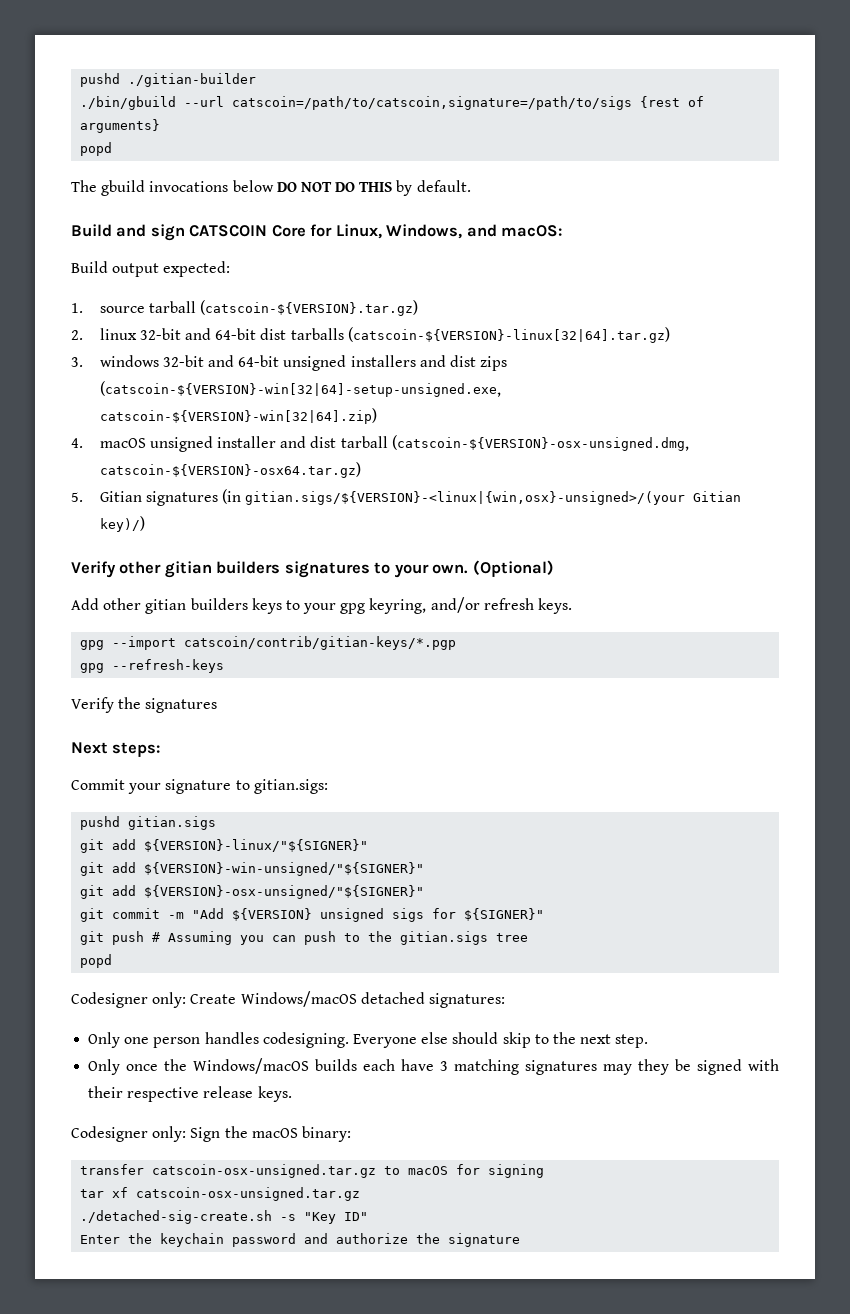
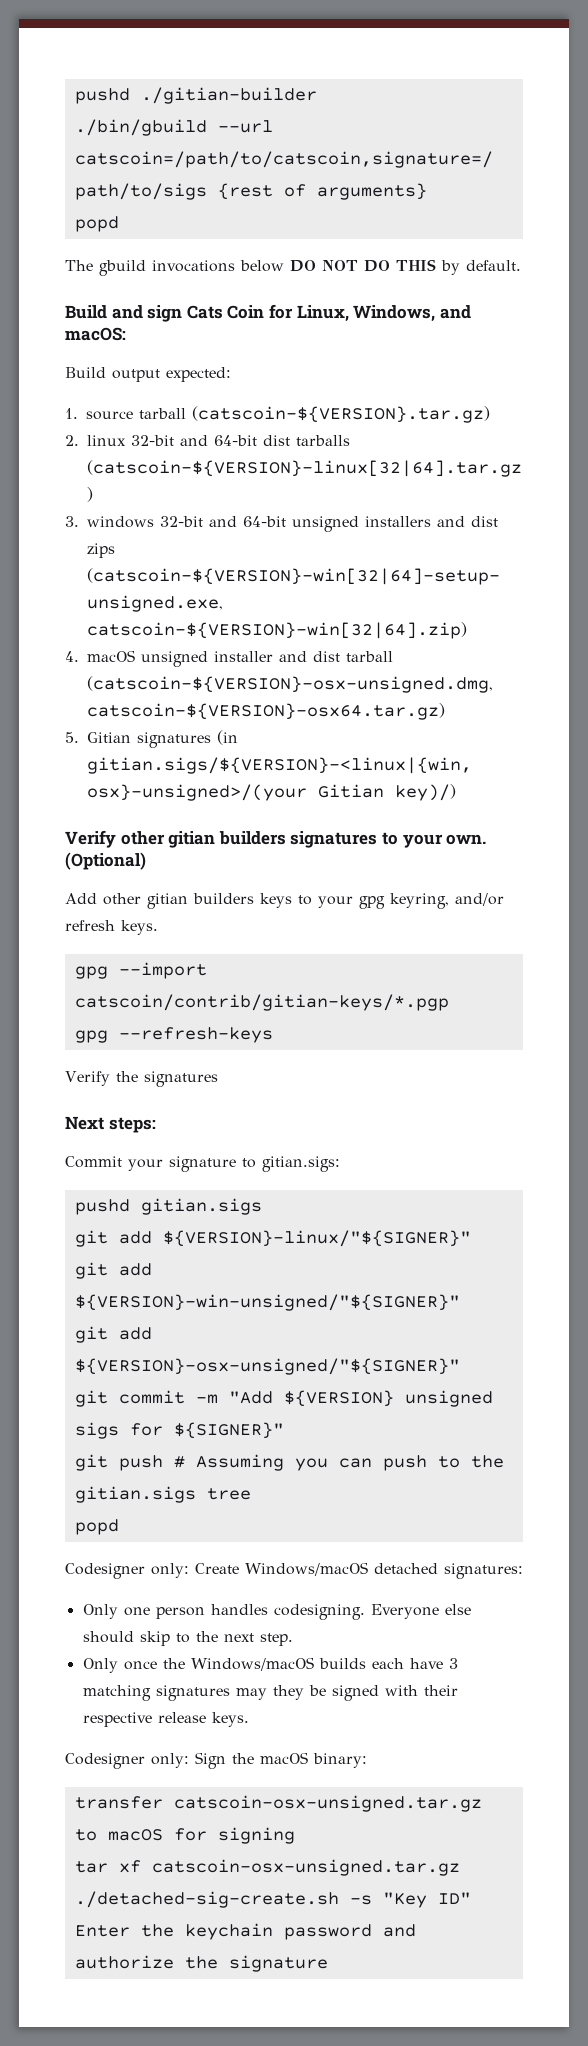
[189,225,306,237] CATSCOIN Core -> [186,305,265,319] Cats Coin

